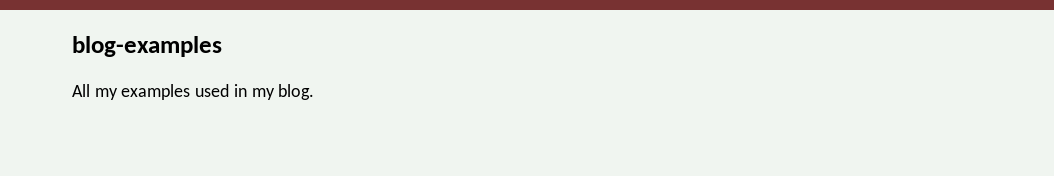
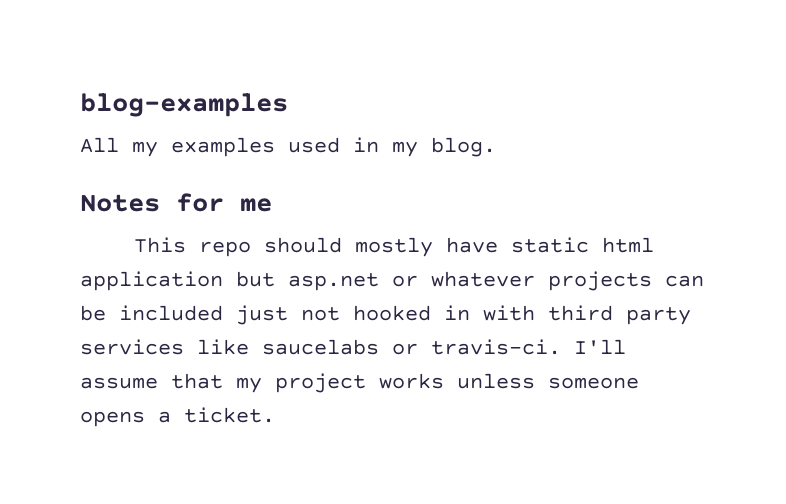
(315, 92) none -> [80,193,272,212] [133,237,654,257] [80,271,704,291] [80,305,691,325] [80,339,626,355] [80,373,639,393] [80,407,275,427] // Notes for me // This repo should mostly have static html application but asp.net or whatever projects can be included just not hooked in with third party services like saucelabs or travis-ci. I'll assume that my project works unless someone opens a ticket.

